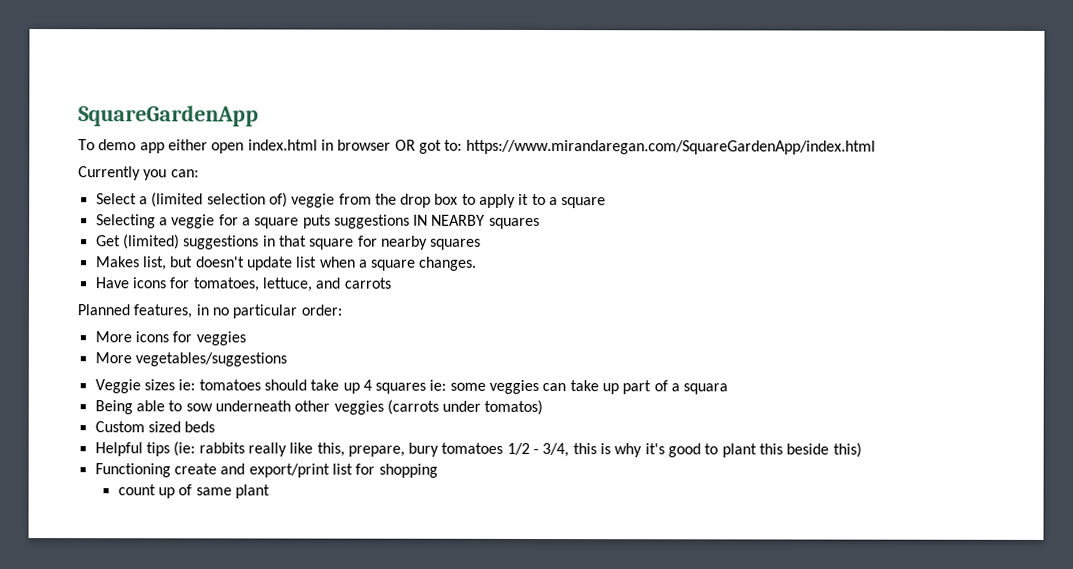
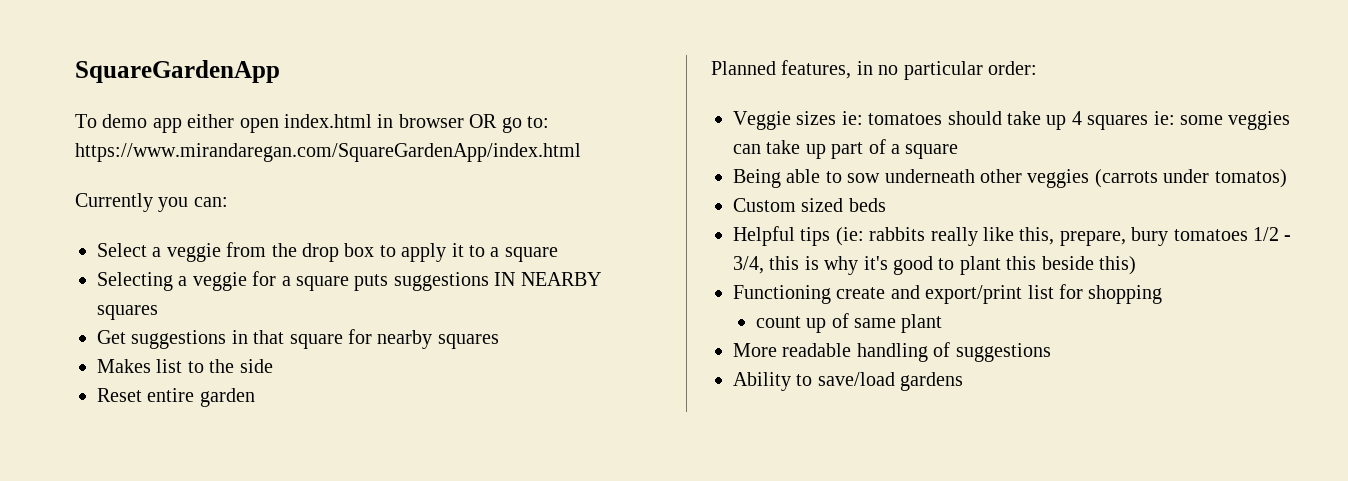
[418,139,442,154] got -> [501,117,522,133] go
[151,192,288,208] (limited selection of) -> (162, 252) none
[122,234,180,250] (limited) -> (126, 337) none
[142,256,478,271] [94,277,392,292] list, but doesn't update list when a square changes. // Have icons for tomatoes, lettuce, and carrots -> [156,359,273,373] [97,388,255,407] list to the side // Reset entire garden
[94,331,246,346] [94,352,287,367] // More icons for veggies // More vegetables/suggestions -> (1037, 68) none
[683,383,729,395] squara -> [905,144,959,159] square
(271, 491) none -> [733,342,1051,362] [733,372,964,391] // More readable handling of suggestions // Ability to save/load gardens

